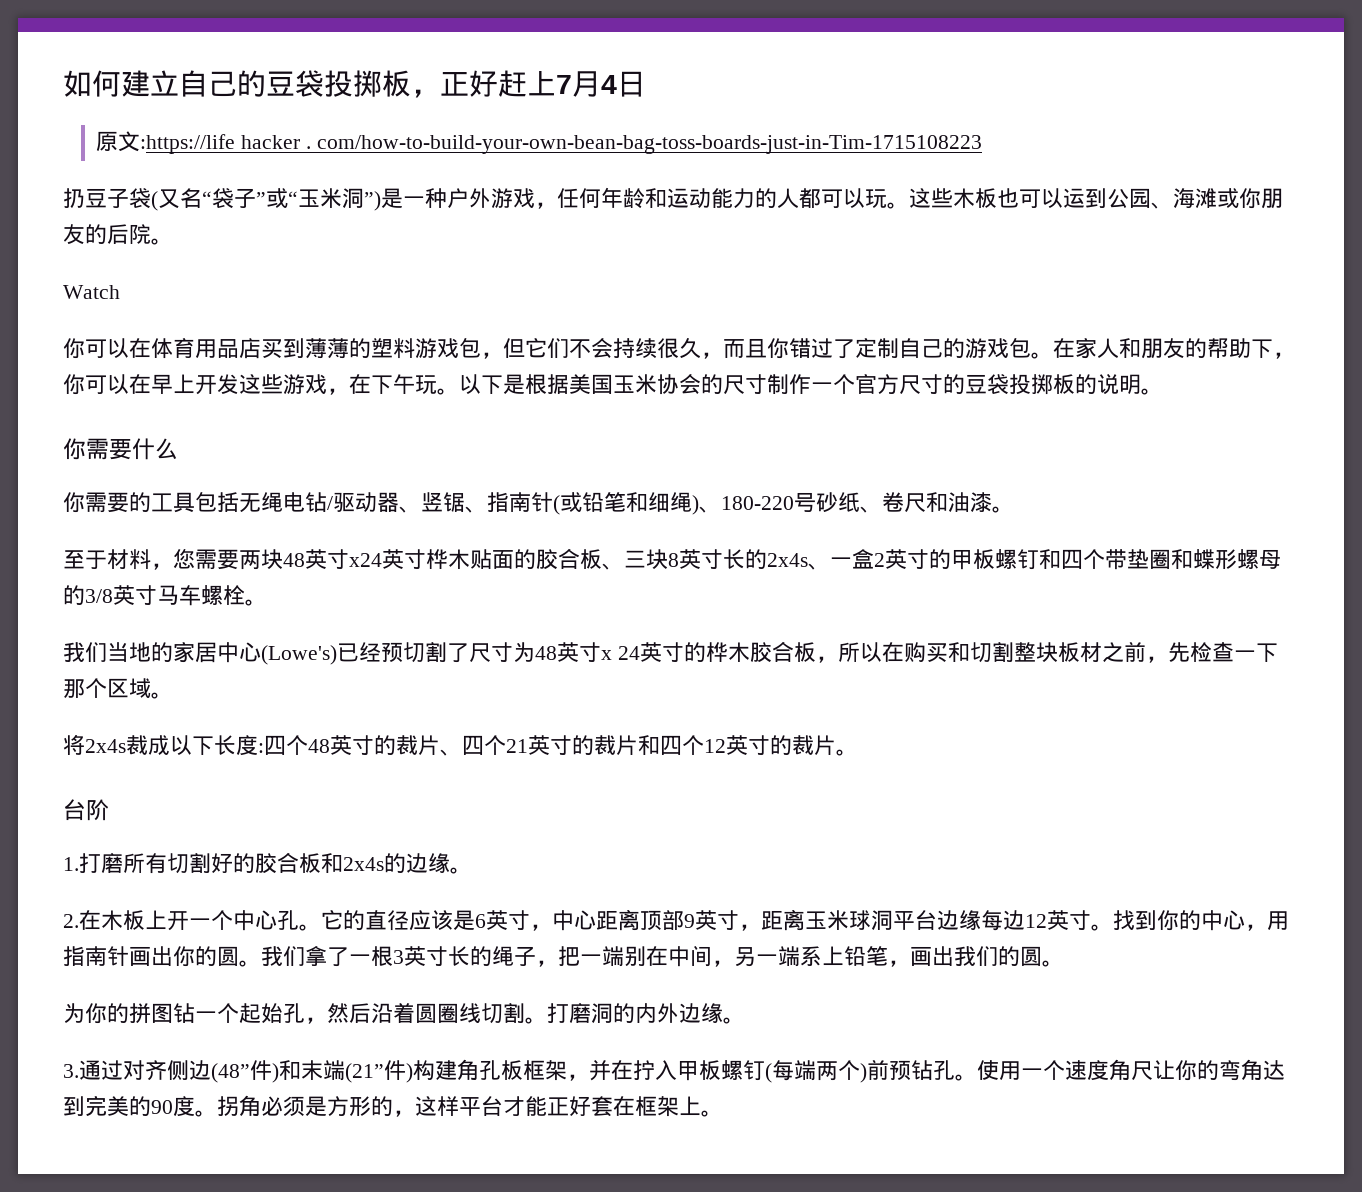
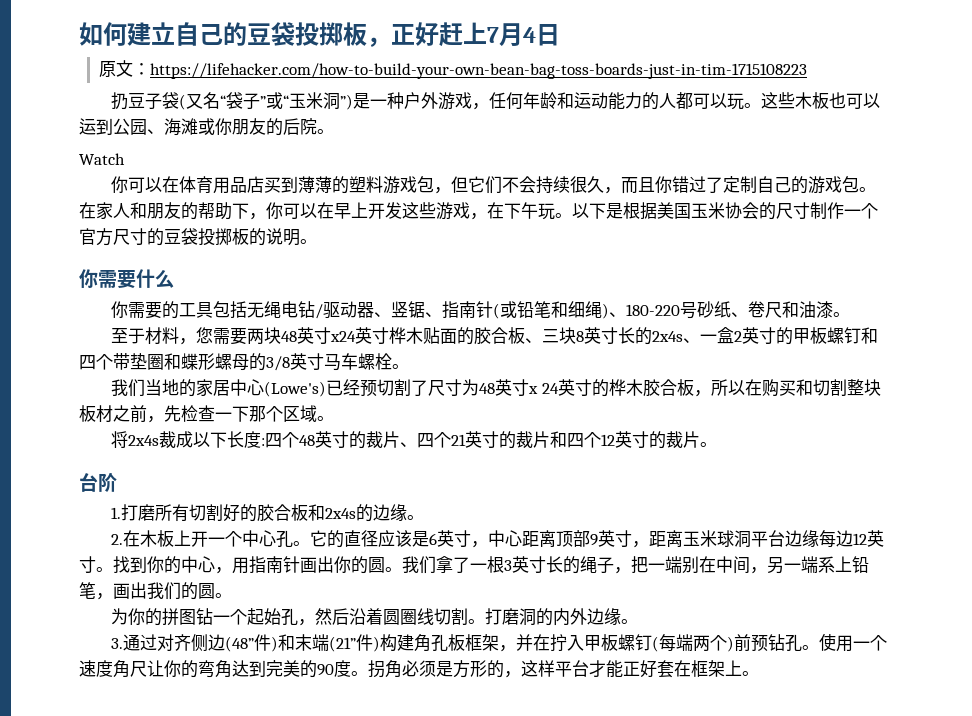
[140,134,982,154] :https://life hacker . com/how-to-build-your-own-bean-bag-toss-boards-just-in-Tim-1715108223 -> [133,63,808,79] ：https://lifehacker.com/how-to-build-your-own-bean-bag-toss-boards-just-in-tim-1715108223

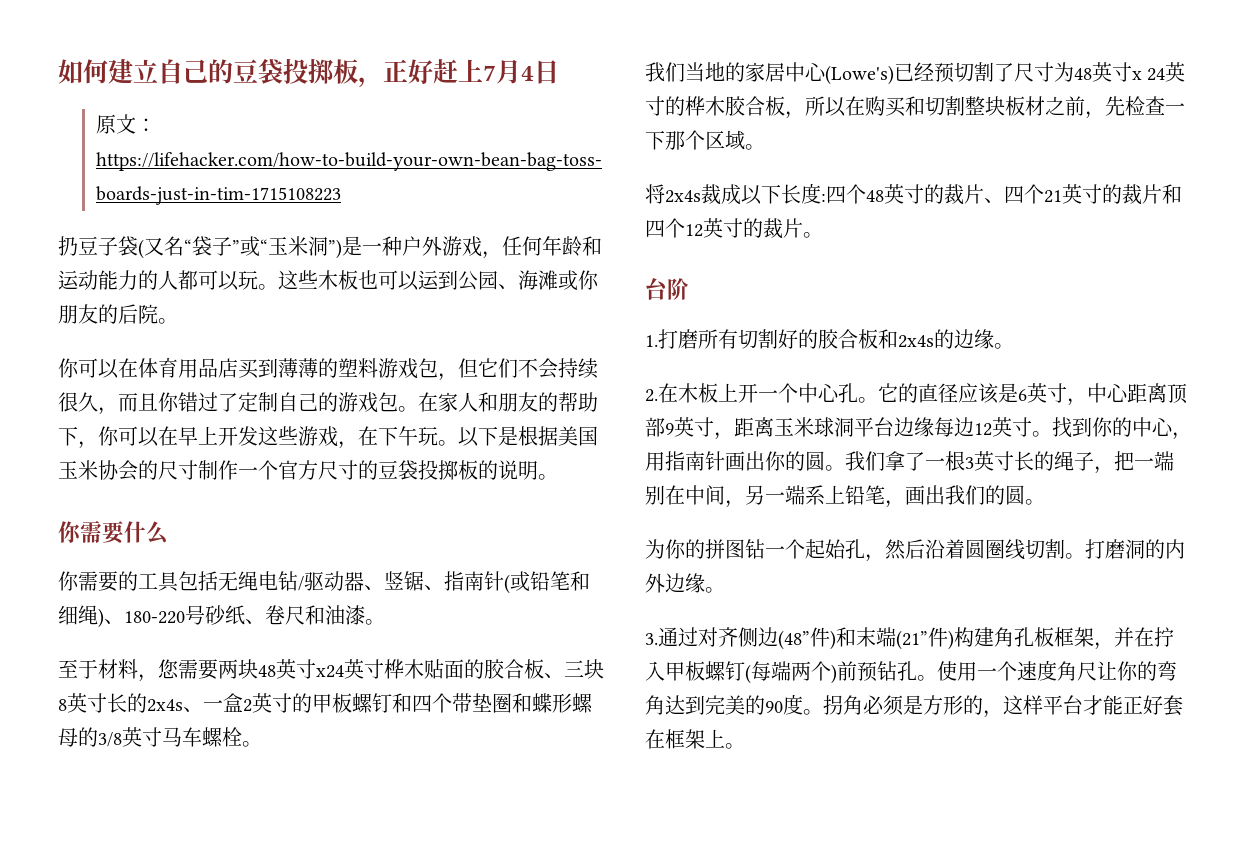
[79,153,125,165] // Watch -> (178, 321) none

